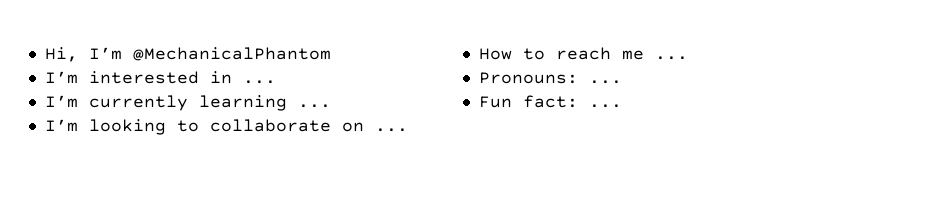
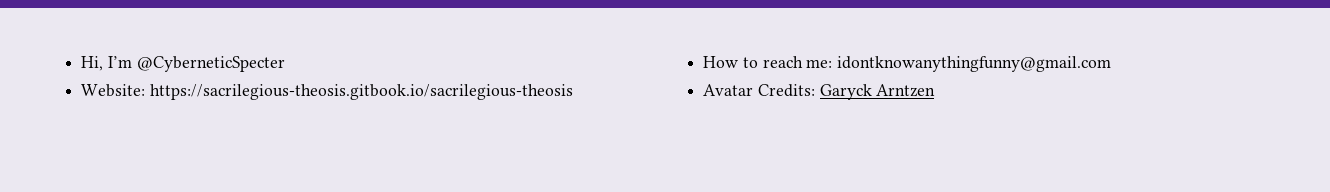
[132,47,331,61] [44,71,276,84] [44,95,331,111] [44,119,408,135] [478,47,688,60] [478,72,622,84] [478,95,622,108] @MechanicalPhantom // I’m interested in ... // I’m currently learning ... // I’m looking to collaborate on ... // How to reach me ... // Pronouns: ... // Fun fact: ... -> [136,56,285,72] [81,84,573,100] [703,56,1112,72] [703,84,936,100] @CyberneticSpecter // Website: https://sacrilegious-theosis.gitbook.io/sacrilegious-theosis // How to reach me: idontknowanythingfunny@gmail.com // Avatar Credits: Garyck Arntzen

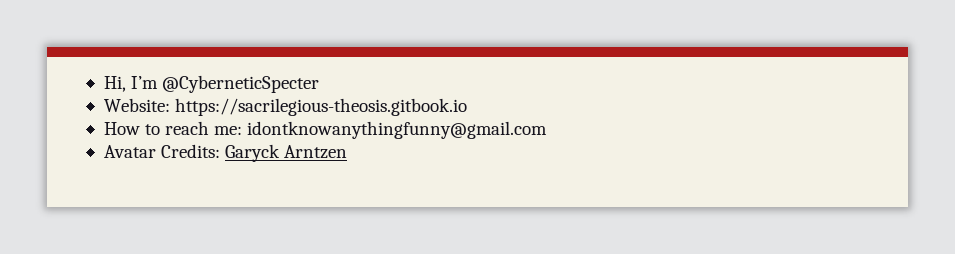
[149,84,573,100] https://sacrilegious-theosis.gitbook.io/sacrilegious-theosis -> [175,98,468,116] https://sacrilegious-theosis.gitbook.io

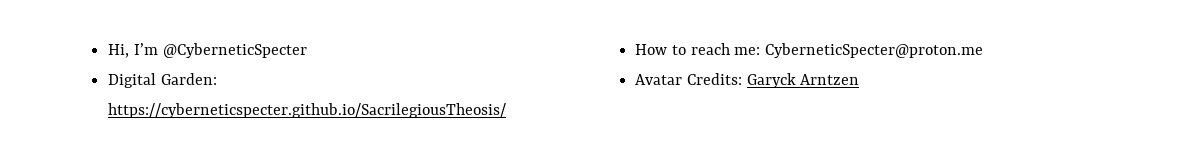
[103,98,468,116] Website: https://sacrilegious-theosis.gitbook.io -> [108,73,217,88] [108,103,507,118] Digital Garden: https://cyberneticspecter.github.io/SacrilegiousTheosis/
[247,121,548,139] idontknowanythingfunny@gmail.com -> [765,43,984,58] CyberneticSpecter@proton.me

